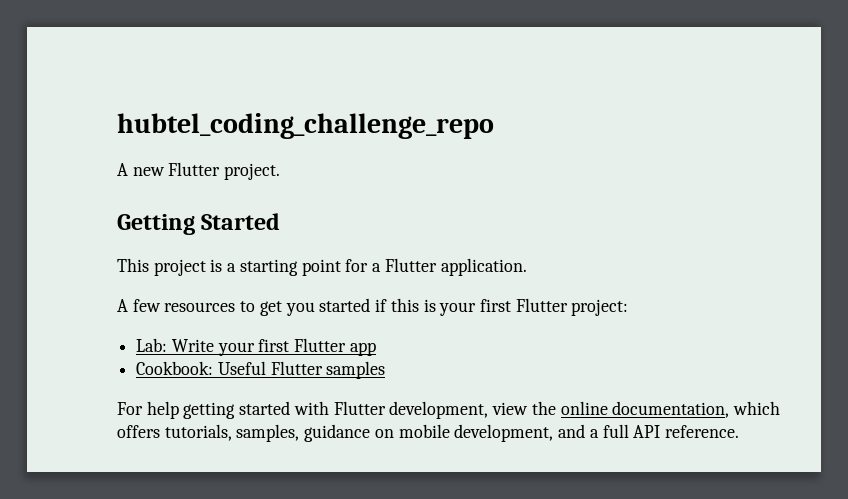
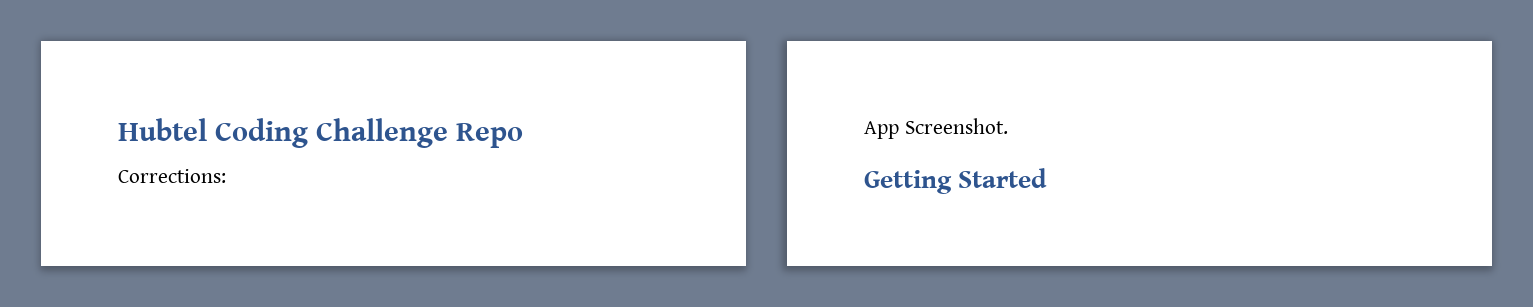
[117,113,494,139] [117,162,281,180] [117,213,281,235] [117,258,527,276] [117,298,629,316] [136,338,376,356] [136,361,386,379] [117,401,780,419] [117,424,739,442] hubtel_coding_challenge_repo // A new Flutter project. // Getting Started // This project is a starting point for a Flutter application. // A few resources to get you started if this is your first Flutter project: // Lab: Write your first Flutter app // Cookbook: Useful Flutter samples // For help getting started with Flutter development, view the online documentation, which offers tutorials, samples, guidance on mobile development, and a full API reference. -> [118,118,523,148] [118,169,226,183] [864,118,1008,139] [864,168,1048,194] Hubtel Coding Challenge Repo // Corrections: // App Screenshot. // Getting Started

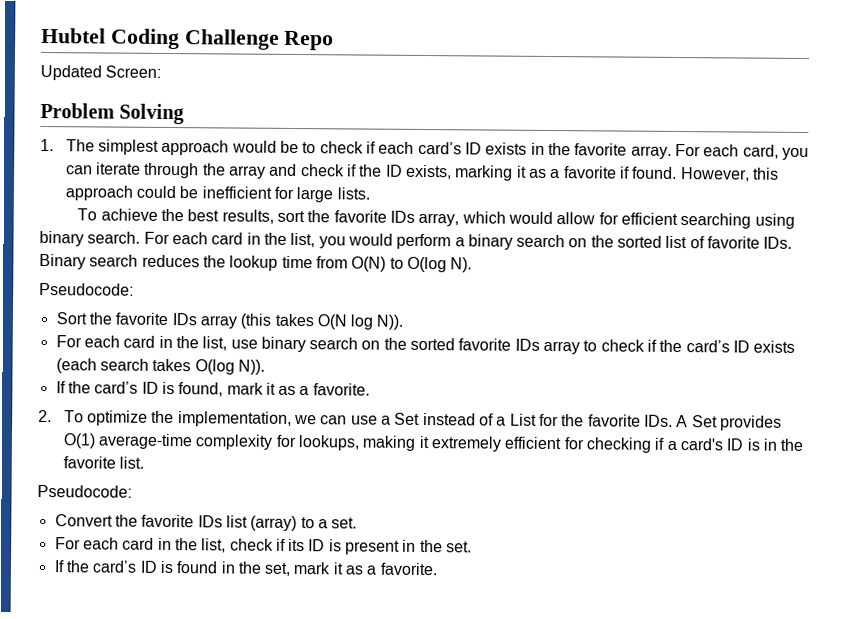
[118,169,226,183] [864,118,1008,139] [864,168,1048,194] Corrections: // App Screenshot. // Getting Started -> [40,64,162,81] [40,102,185,125] [40,138,809,161] [65,162,779,182] [64,185,370,203] [77,208,795,229] [39,230,793,250] [39,253,473,273] [39,282,134,296] [55,312,404,330] [55,335,796,355] [55,358,265,375] [55,381,370,397] [38,409,782,431] [62,433,804,453] [62,456,145,469] [37,484,132,498] [54,514,358,532] [54,537,473,555] [53,560,438,576] Updated Screen: // Problem Solving // 1. The simplest approach would be to check if each card’s ID exists in the favorite array. For each card, you can iterate through the array and check if the ID exists, marking it as a favorite if found. However, this approach could be inefficient for large lists. // To achieve the best results, sort the favorite IDs array, which would allow for efficient searching using binary search. For each card in the list, you would perform a binary search on the sorted list of favorite IDs. Binary search reduces the lookup time from O(N) to O(log N). // Pseudocode: // Sort the favorite IDs array (this takes O(N log N)). // For each card in the list, use binary search on the sorted favorite IDs array to check if the card’s ID exists (each search takes O(log N)). // If the card’s ID is found, mark it as a favorite. // 2. To optimize the implementation, we can use a Set instead of a List for the favorite IDs. A Set provides O(1) average-time complexity for lookups, making it extremely efficient for checking if a card's ID is in the favorite list. // Pseudocode: // Convert the favorite IDs list (array) to a set. // For each card in the list, check if its ID is present in the set. // If the card’s ID is found in the set, mark it as a favorite.

